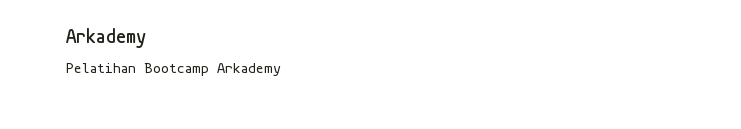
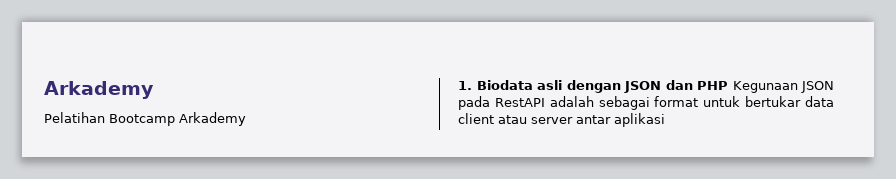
(281, 69) none -> [458,80,834,93] [458,96,834,110] [458,113,665,127] // 1. Biodata asli dengan JSON dan PHP Kegunaan JSON pada RestAPI adalah sebagai format untuk bertukar data client atau server antar aplikasi

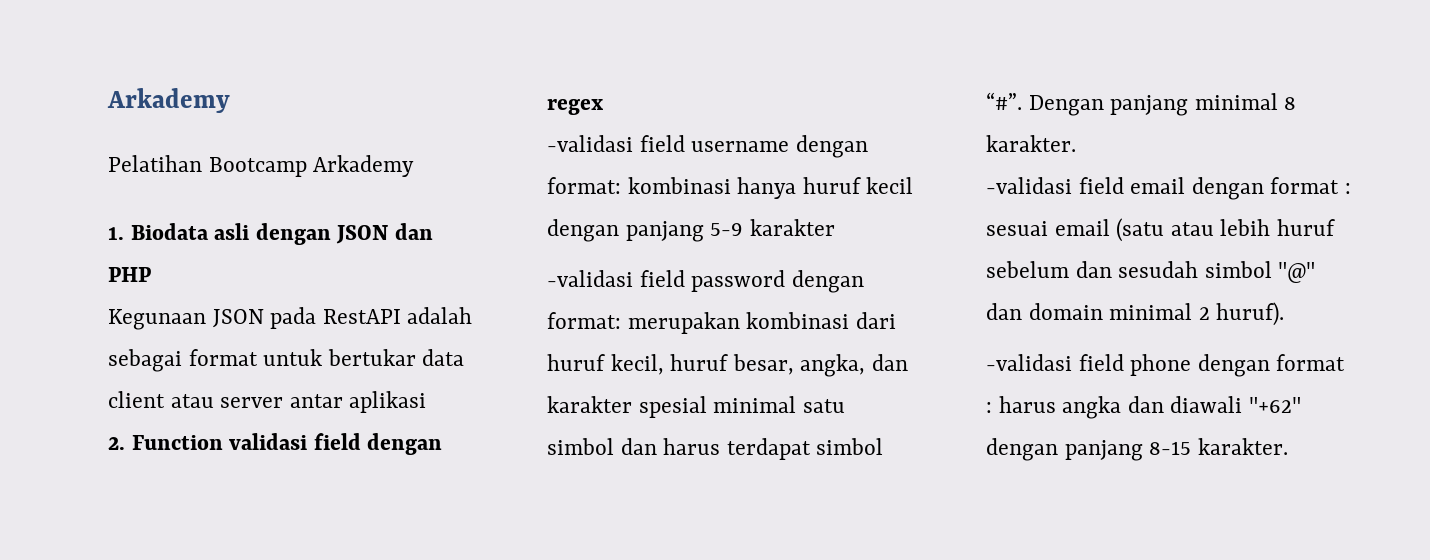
(728, 85) none -> (151, 274) //
(665, 120) none -> [108,433,443,455] [547,99,603,115] [547,135,868,158] [547,177,914,199] [547,219,835,242] [547,270,864,293] [547,312,896,334] [547,354,909,377] [547,396,845,418] [547,438,884,460] [986,92,1297,116] [986,135,1076,152] [986,177,1352,200] [986,218,1336,242] [986,261,1316,283] [986,302,1285,326] [986,354,1346,377] [986,396,1302,419] [986,438,1288,461] // 2. Function validasi field dengan regex // -validasi field username dengan format: kombinasi hanya huruf kecil dengan panjang 5-9 karakter // -validasi field password dengan format: merupakan kombinasi dari huruf kecil, huruf besar, angka, dan karakter spesial minimal satu simbol dan harus terdapat simbol “#”. Dengan panjang minimal 8 karakter. // -validasi field email dengan format : sesuai email (satu atau lebih huruf sebelum dan sesudah simbol "@" dan domain minimal 2 huruf). // -validasi field phone dengan format : harus angka dan diawali "+62" dengan panjang 8-15 karakter.

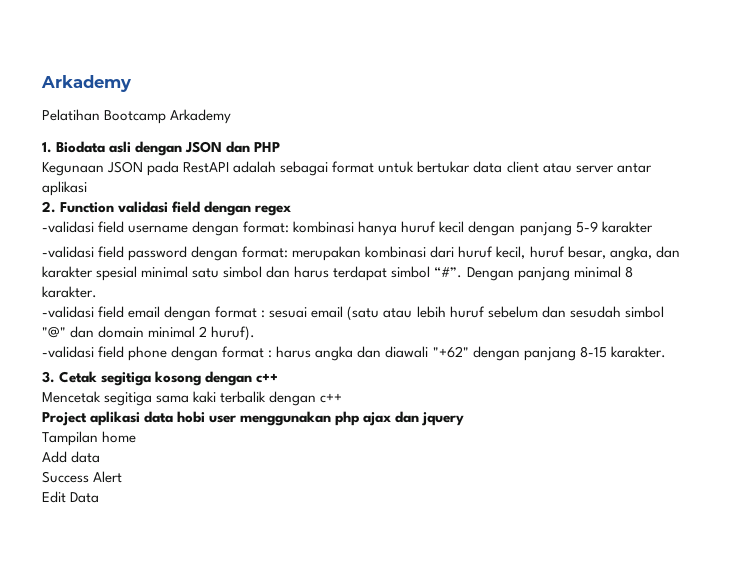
(1288, 446) none -> [42,371,279,386] [42,391,343,406] [42,411,465,426] [42,431,137,446] [42,451,101,463] [42,471,123,483] [42,491,100,503] // 3. Cetak segitiga kosong dengan c++ // Mencetak segitiga sama kaki terbalik dengan c++ // Project aplikasi data hobi user menggunakan php ajax dan jquery // Tampilan home // Add data // Success Alert // Edit Data

